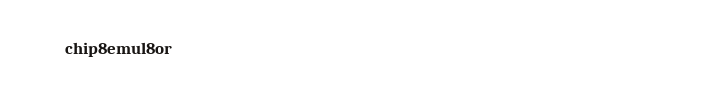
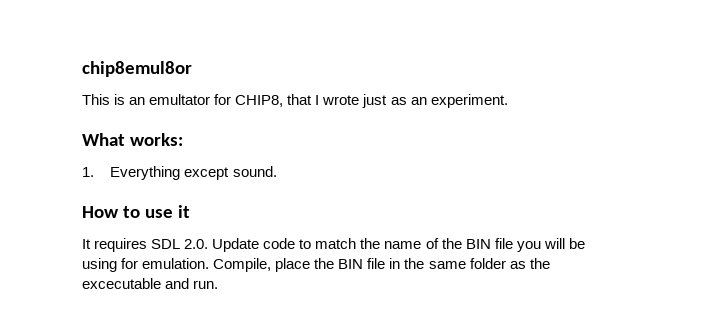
(172, 49) none -> [82,94,508,108] [82,133,183,146] [82,166,277,180] [82,205,190,218] [82,238,585,252] [82,258,550,272] [82,278,219,289] // This is an emultator for CHIP8, that I wrote just as an experiment. // What works: // 1. Everything except sound. // How to use it // It requires SDL 2.0. Update code to match the name of the BIN file you will be using for emulation. Compile, place the BIN file in the same folder as the excecutable and run.

